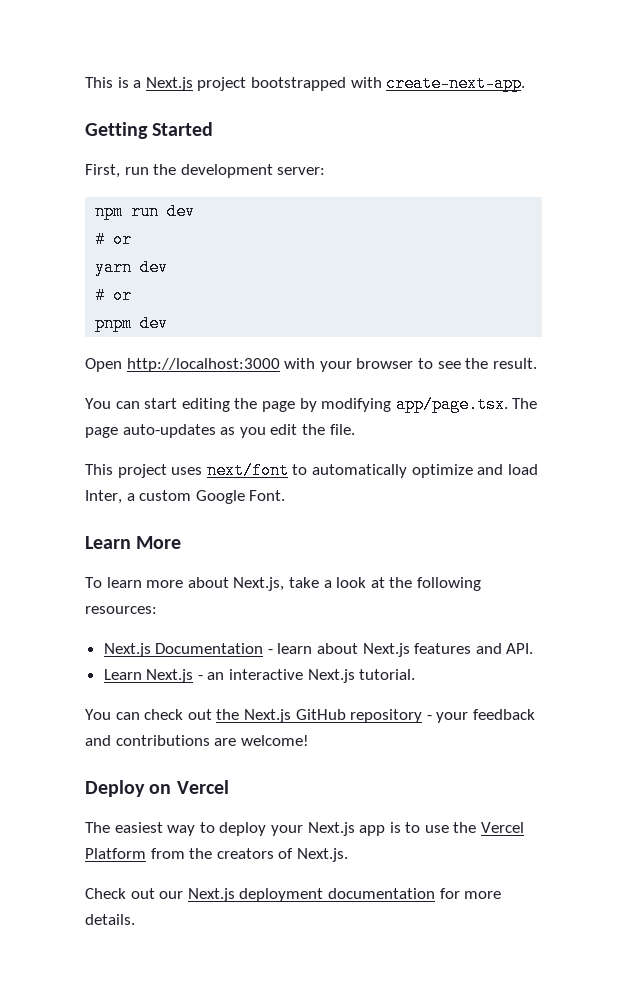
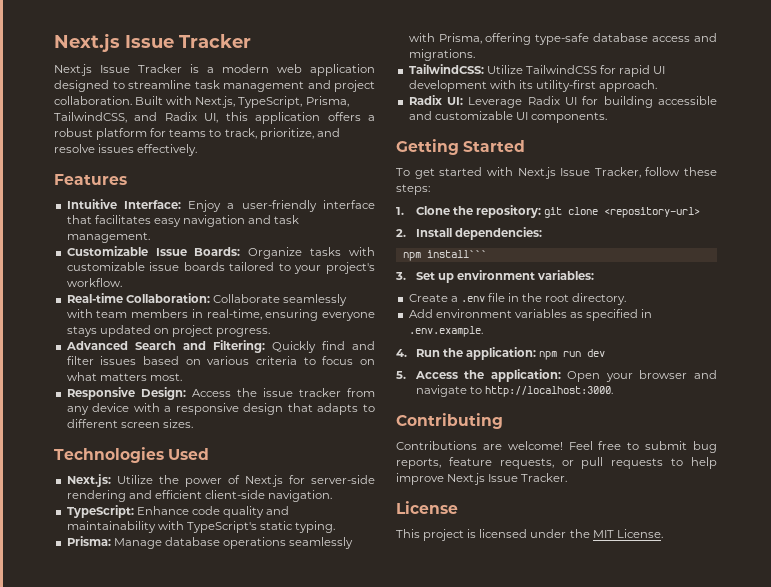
[85,75,526,92] [85,122,214,139] [85,164,326,178] [95,203,196,220] [95,231,133,248] [95,259,169,276] [95,287,133,304] [95,315,169,332] [85,358,537,372] [85,396,538,413] [85,424,355,438] [85,462,538,479] [85,490,286,504] [85,536,182,549] [85,577,481,591] [85,606,157,614] [103,643,534,657] [103,669,416,683] [85,709,535,723] [85,735,309,746] [85,780,229,797] [85,822,525,836] [85,848,348,862] [85,888,502,902] [85,914,135,925] This is a Next.js project bootstrapped with create-next-app. // Getting Started // First, run the development server: // npm run dev // # or // yarn dev // # or // pnpm dev // Open http://localhost:3000 with your browser to see the result. // You can start editing the page by modifying app/page.tsx. The page auto-updates as you edit the file. // This project uses next/font to automatically optimize and load Inter, a custom Google Font. // Learn More // To learn more about Next.js, take a look at the following resources: // Next.js Documentation - learn about Next.js features and API. // Learn Next.js - an interactive Next.js tutorial. // You can check out the Next.js GitHub repository - your feedback and contributions are welcome! // Deploy on Vercel // The easiest way to deploy your Next.js app is to use the Vercel Platform from the creators of Next.js. // Check out our Next.js deployment documentation for more details. -> [54,33,251,52] [54,64,375,76] [54,80,375,92] [54,96,349,108] [54,112,375,124] [54,128,340,140] [54,144,198,156] [54,174,127,185] [66,199,375,212] [66,215,300,227] [66,232,150,243] [66,246,375,259] [66,262,376,274] [66,278,122,287] [66,293,347,306] [66,309,375,321] [66,325,271,337] [65,340,375,353] [66,356,375,365] [66,372,182,381] [66,387,376,400] [66,403,375,415] [66,419,193,428] [54,447,210,463] [66,474,376,487] [66,490,333,502] [66,505,290,518] [66,521,336,533] [66,536,354,549] [408,33,717,45] [408,49,475,61] [408,64,666,77] [408,80,658,92] [408,95,717,108] [408,111,607,123] [396,139,526,155] [396,167,717,179] [396,184,430,195] [396,205,701,218] [396,227,542,240] [402,250,487,261] [395,270,595,283] [408,293,627,305] [408,309,653,321] [408,326,483,337] [396,347,606,360] [396,369,717,382] [415,385,614,397] [396,413,503,429] [396,441,717,453] [396,457,717,469] [396,473,568,485] [396,501,458,514] [396,529,663,541] Next.js Issue Tracker // Next.js Issue Tracker is a modern web application designed to streamline task management and project collaboration. Built with Next.js, TypeScript, Prisma, TailwindCSS, and Radix UI, this application offers a robust platform for teams to track, prioritize, and resolve issues effectively. // Features // Intuitive Interface: Enjoy a user-friendly interface that facilitates easy navigation and task management. // Customizable Issue Boards: Organize tasks with customizable issue boards tailored to your project's workflow. // Real-time Collaboration: Collaborate seamlessly with team members in real-time, ensuring everyone stays updated on project progress. // Advanced Search and Filtering: Quickly find and filter issues based on various criteria to focus on what matters most. // Responsive Design: Access the issue tracker from any device with a responsive design that adapts to different screen sizes. // Technologies Used // Next.js: Utilize the power of Next.js for server-side rendering and efficient client-side navigation. // TypeScript: Enhance code quality and maintainability with TypeScript's static typing. // Prisma: Manage database operations seamlessly with Prisma, offering type-safe database access and migrations. // TailwindCSS: Utilize TailwindCSS for rapid UI development with its utility-first approach. // Radix UI: Leverage Radix UI for building accessible and customizable UI components. // Getting Started // To get started with Next.js Issue Tracker, follow these steps: // 1. Clone the repository: git clone <repository-url> // 2. Install dependencies: // npm install``` // 3. Set up environment variables: // Create a .env file in the root directory. // Add environment variables as specified in .env.example. // 4. Run the application: npm run dev // 5. Access the application: Open your browser and navigate to http://localhost:3000. // Contributing // Contributions are welcome! Feel free to submit bug reports, feature requests, or pull requests to help improve Next.js Issue Tracker. // License // This project is licensed under the MIT License.

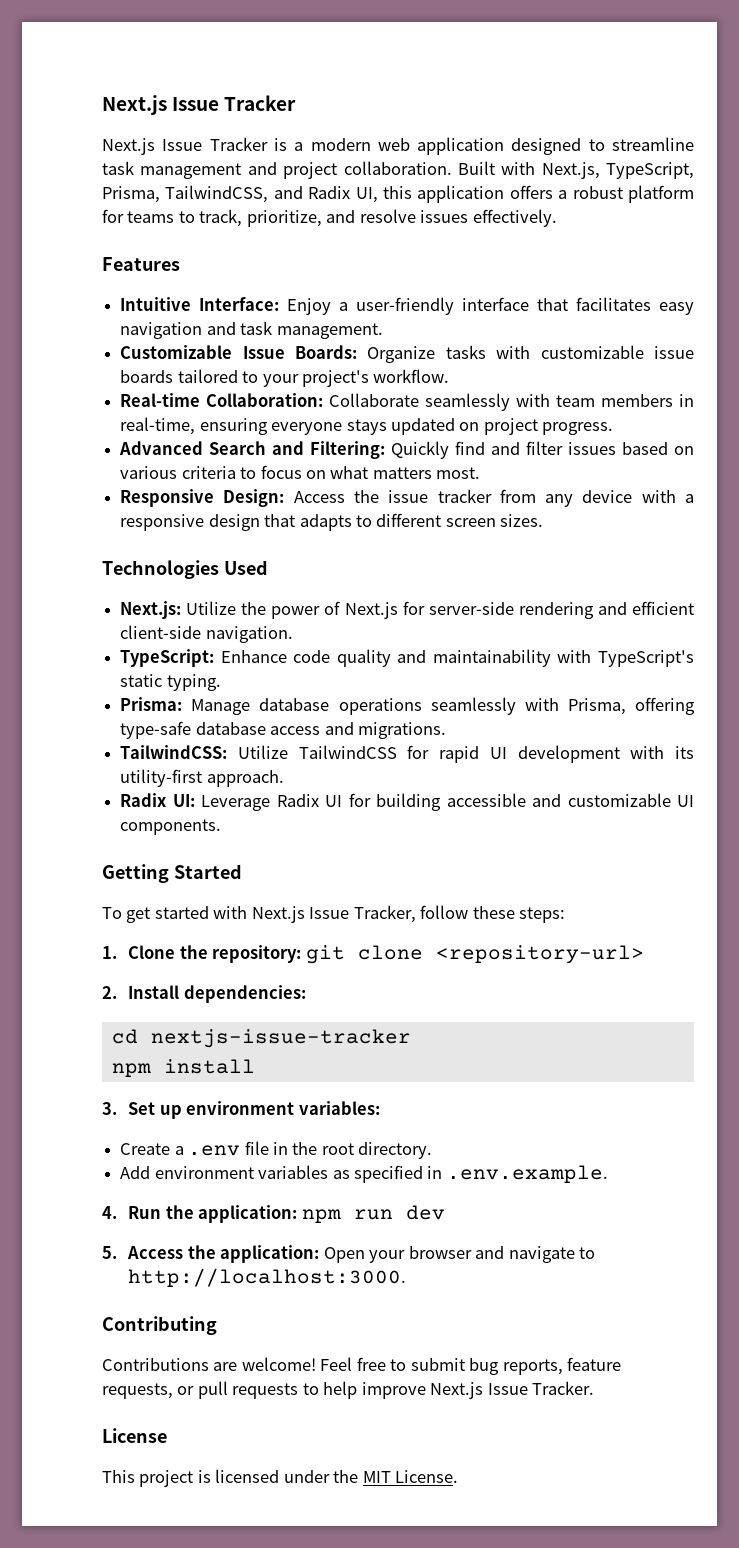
[402,250,487,261] // npm install``` -> [111,1029,411,1048] [111,1059,255,1077] // cd nextjs-issue-tracker // npm install

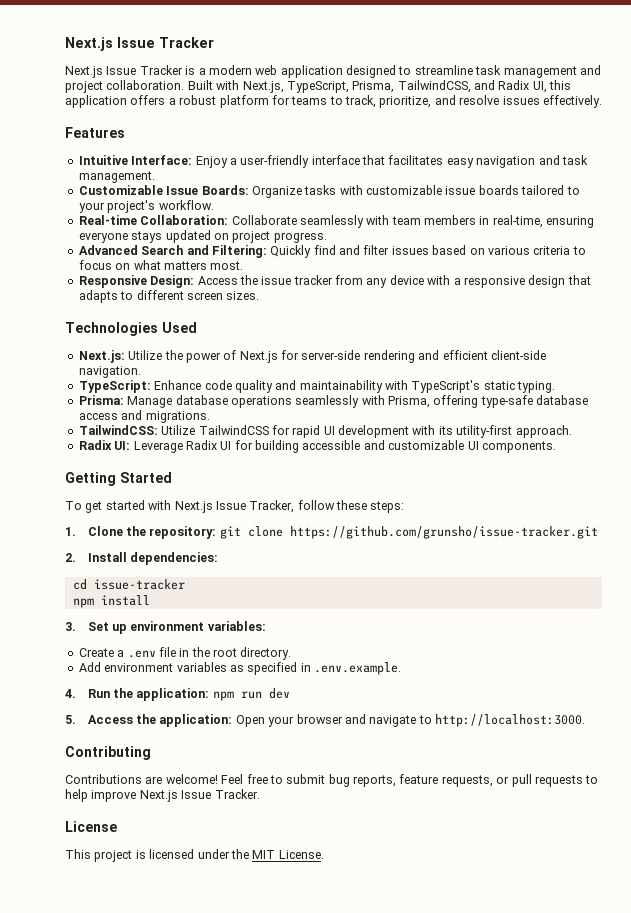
[435,945,644,964] <repository-url> -> [289,526,598,539] https://github.com/grunsho/issue-tracker.git
[150,1029,411,1048] nextjs-issue-tracker -> [93,579,185,590] issue-tracker

